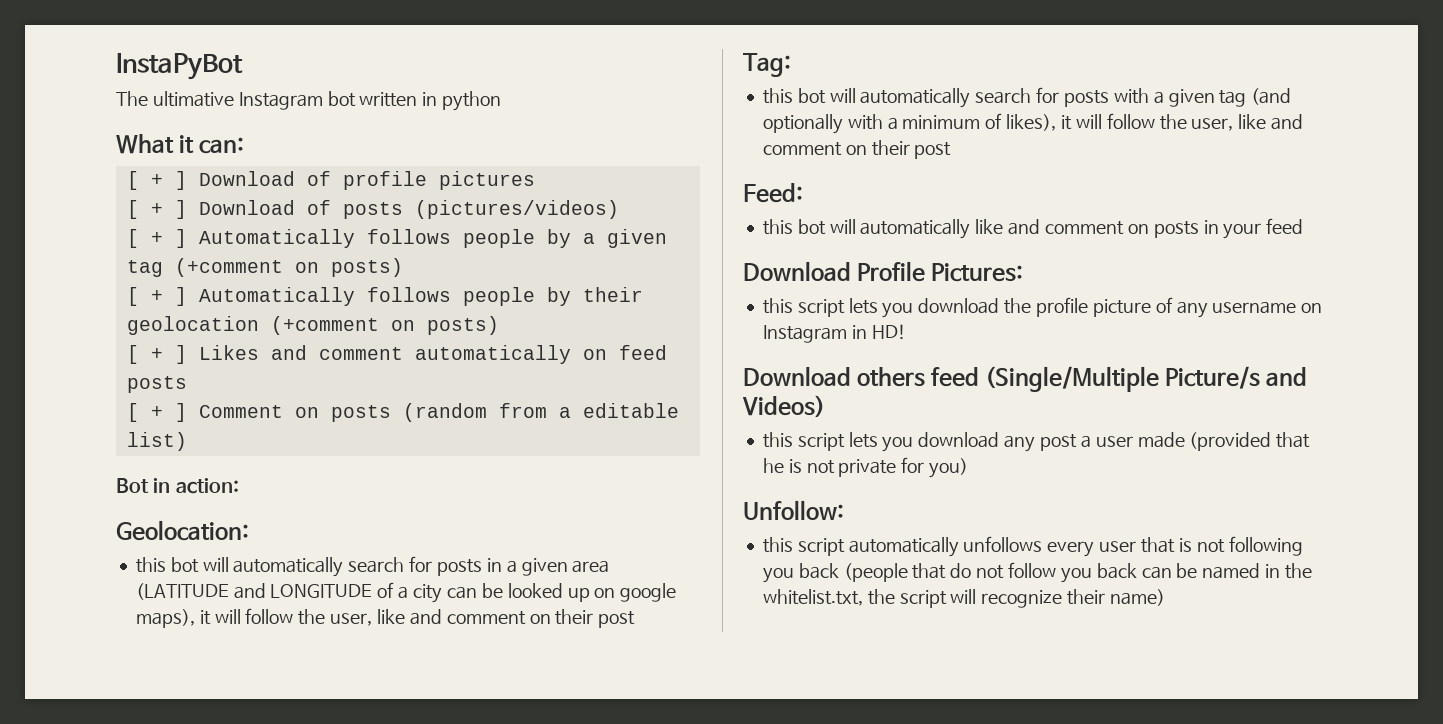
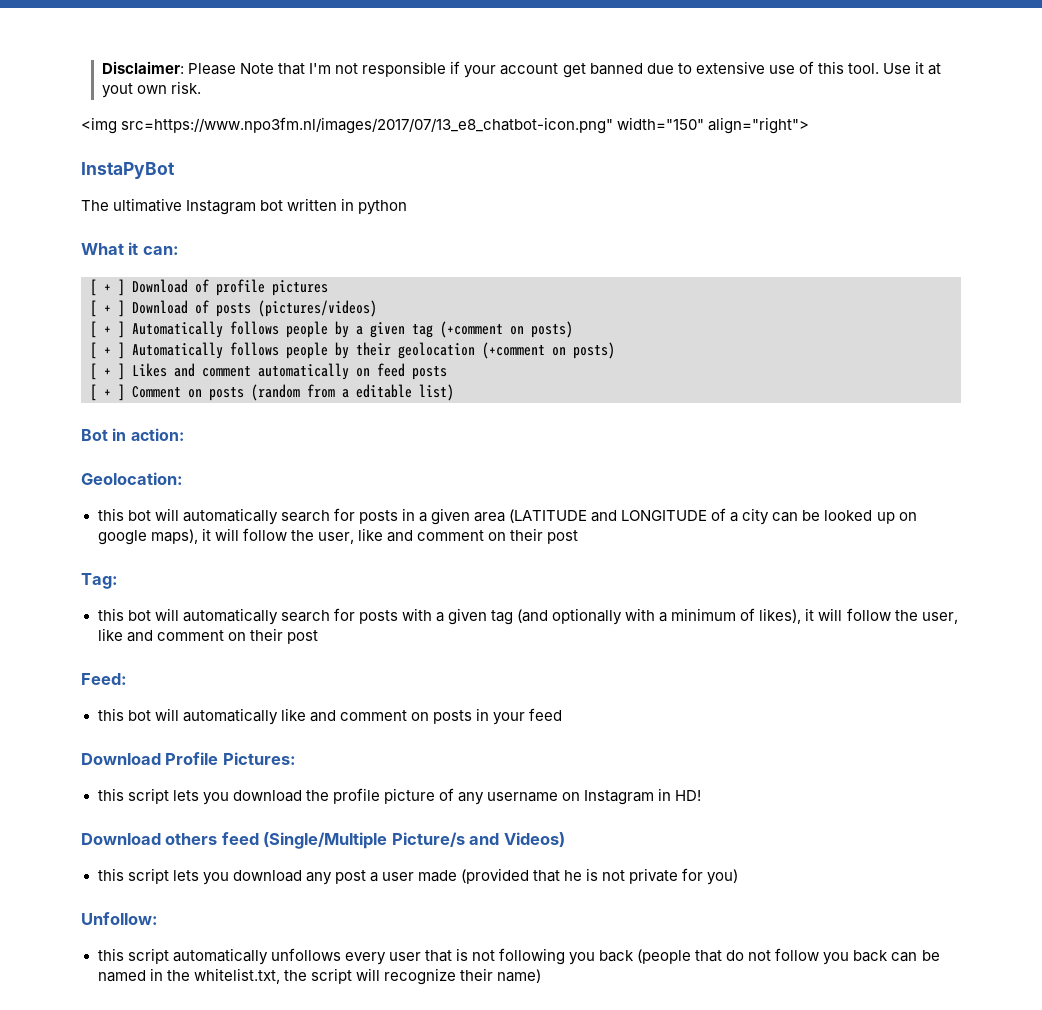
(116, 66) none -> [101,61,942,78] [101,81,202,98] [81,117,810,134] Disclaimer: Please Note that I'm not responsible if your account get banned due to extensive use of this tool. Use it at yout own risk. // <img src=https://www.npo3fm.nl/images/2017/07/13_e8_chatbot-icon.png" width="150" align="right"> //

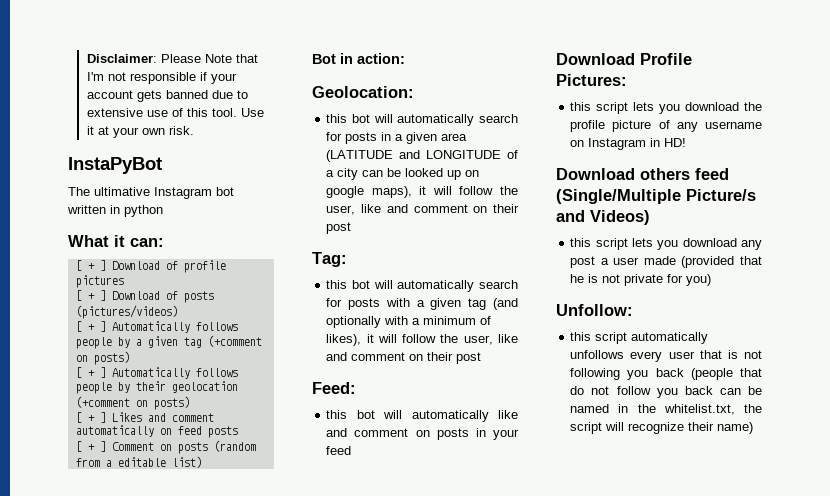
[562,63,586,78] get -> [136,90,162,102] gets
[101,83,133,98] yout -> [112,127,139,138] your
[81,117,810,134] // <img src=https://www.npo3fm.nl/images/2017/07/13_e8_chatbot-icon.png" width="150" align="right"> -> (194, 130) none

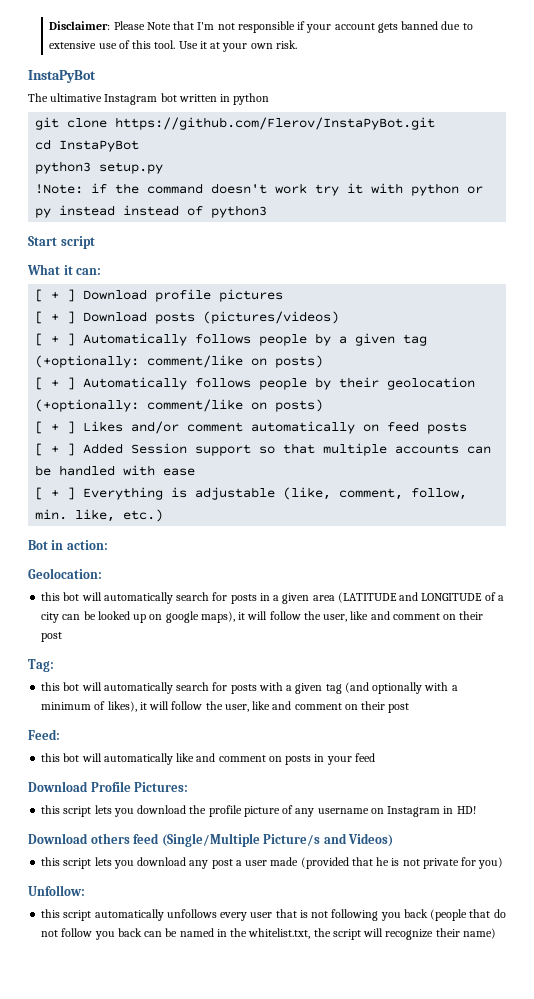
(163, 211) none -> [35,117,436,130] [35,139,140,152] [35,161,164,174] [35,183,484,196] [35,205,268,218] [28,236,95,249] // git clone https://github.com/Flerov/InstaPyBot.git // cd InstaPyBot // python3 setup.py // !Note: if the command doesn't work try it with python or py instead instead of python3 // Start script
[165,261,178,270] of -> (148, 294) none
[165,291,178,300] of -> (148, 316) none
[207,335,262,347] (+comment -> [35,355,244,368] (+optionally: comment/like
[75,396,130,408] (+comment -> [35,399,244,412] (+optionally: comment/like
[147,413,166,422] and -> [131,421,180,434] and/or
[111,440,256,454] [75,456,202,468] Comment on posts (random from a editable list) -> [83,443,492,456] [35,465,196,476] [35,487,468,500] [35,509,164,522] Added Session support so that multiple accounts can be handled with ease // [ + ] Everything is adjustable (like, comment, follow, min. like, etc.)

